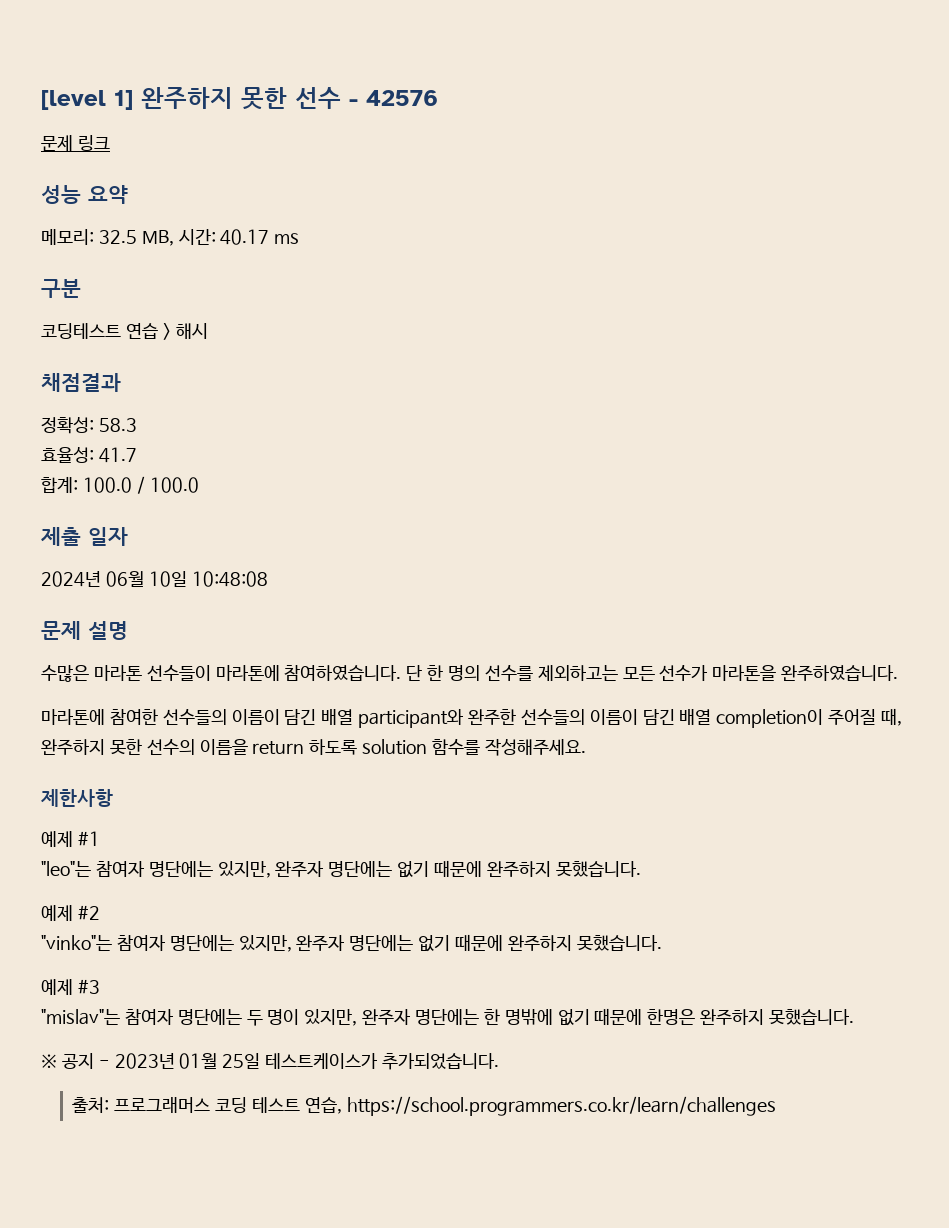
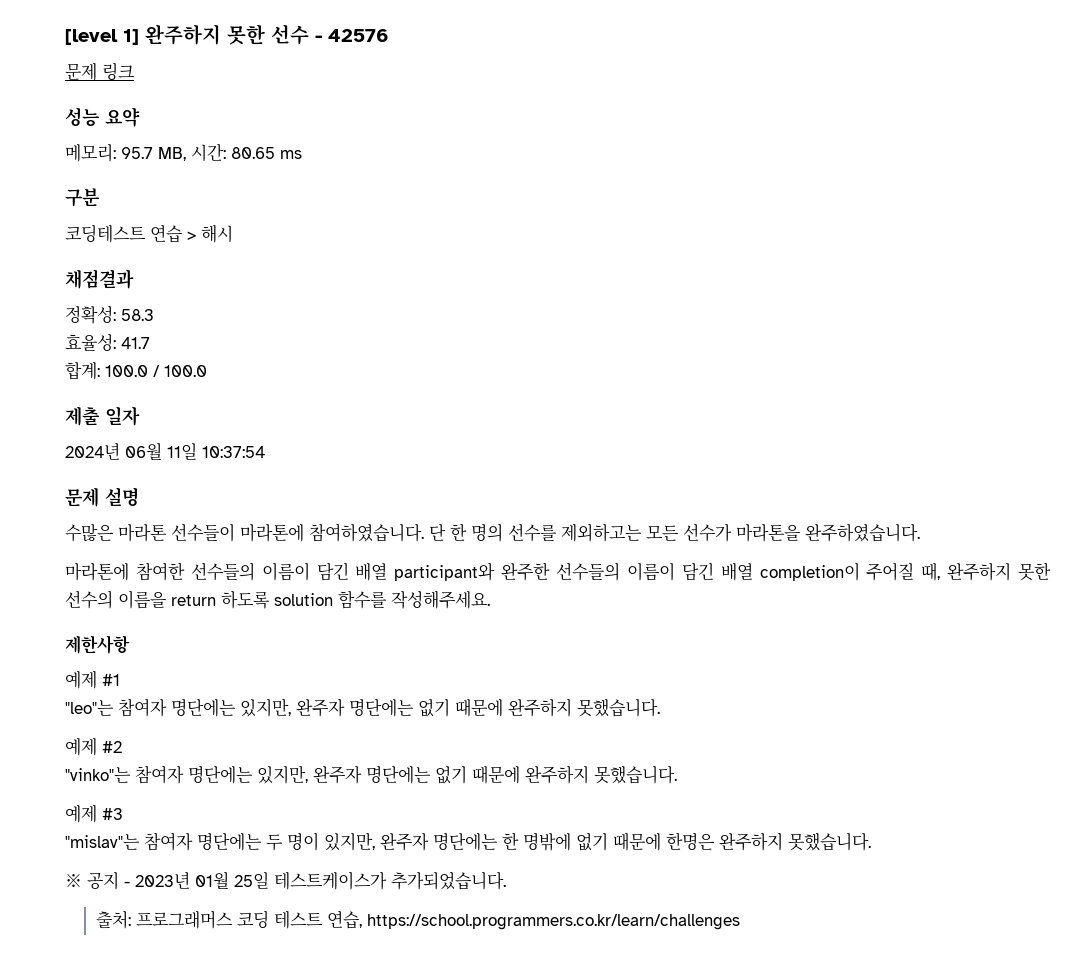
[98,230,137,244] 32.5 -> [121,147,153,159] 95.7
[220,229,270,245] 40.17 -> [231,147,275,159] 80.65
[148,571,268,587] 10일 10:48:08 -> [167,443,265,460] 11일 10:37:54

